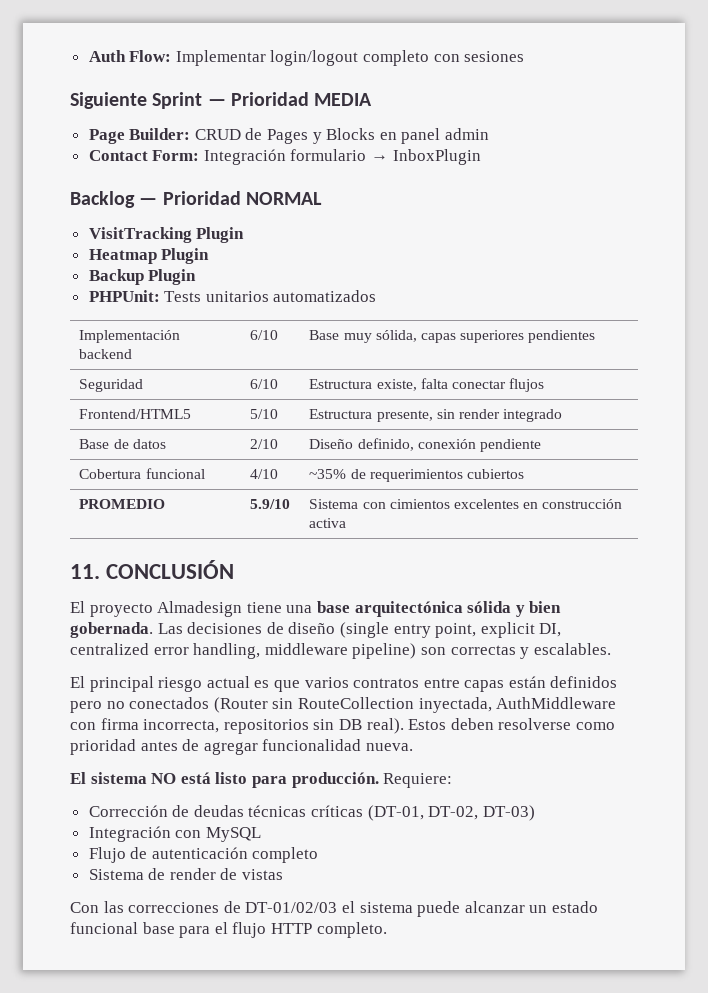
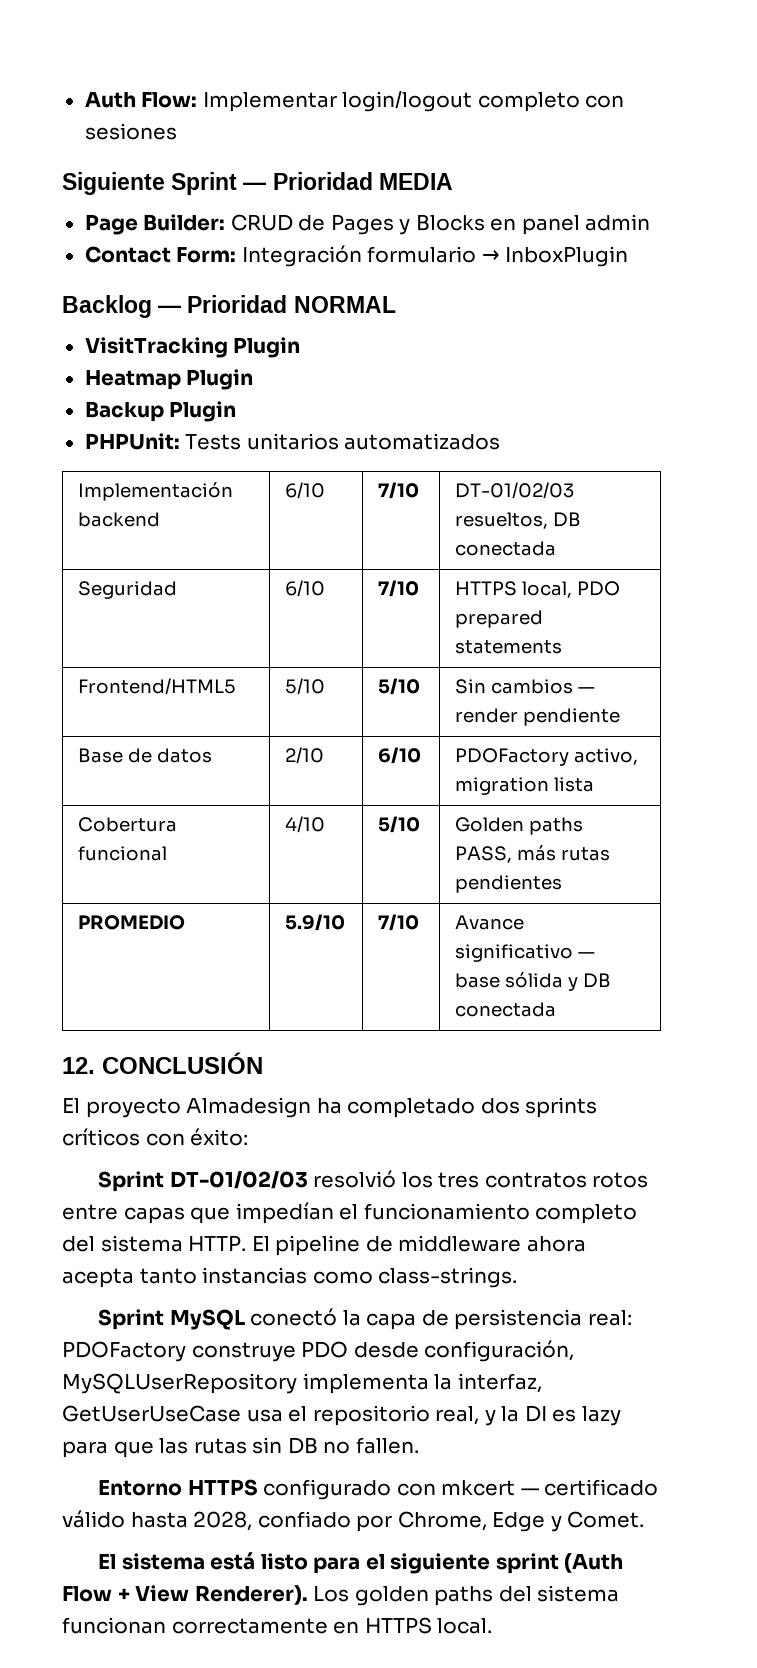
[309,330,596,343] [79,379,144,392] [250,379,279,389] [309,378,545,392] [79,409,192,419] [250,409,279,419] [309,409,563,422] [79,439,166,449] [250,439,279,449] [309,438,541,452] [79,468,205,479] [250,469,279,479] [309,469,524,482] [79,499,166,509] [250,499,291,509] [309,499,623,509] [309,518,347,528] [70,560,235,579] [70,601,562,617] [70,622,562,638] [70,643,611,659] [70,676,618,692] [70,697,617,713] [70,718,615,734] [70,739,413,755] Base muy sólida, capas superiores pendientes // Seguridad | 6/10 | Estructura existe, falta conectar flujos // Frontend/HTML5 | 5/10 | Estructura presente, sin render integrado // Base de datos | 2/10 | Diseño definido, conexión pendiente // Cobertura funcional | 4/10 | ~35% de requerimientos cubiertos // PROMEDIO | 5.9/10 | Sistema con cimientos excelentes en construcción activa // 11. CONCLUSIÓN // El proyecto Almadesign tiene una base arquitectónica sólida y bien gobernada. Las decisiones de diseño (single entry point, explicit DI, centralized error handling, middleware pipeline) son correctas y escalables. // El principal riesgo actual es que varios contratos entre capas están definidos pero no conectados (Router sin RouteCollection inyectada, AuthMiddleware con firma incorrecta, repositorios sin DB real). Estos deben resolverse como prioridad antes de agregar funcionalidad nueva. -> [378,482,420,499] [455,482,575,499] [455,512,582,529] [455,541,557,556] [78,581,178,599] [285,580,326,597] [378,580,420,597] [455,581,621,598] [455,610,544,628] [455,640,563,654] [78,678,237,695] [285,678,326,695] [378,678,421,695] [455,679,596,694] [455,708,621,726] [78,748,213,763] [285,747,325,764] [378,747,422,764] [455,748,639,766] [455,777,595,795] [78,817,178,832] [78,846,168,861] [285,816,326,833] [378,816,421,833] [455,817,584,835] [455,845,611,863] [455,875,563,893] [78,915,186,930] [285,914,346,931] [378,914,420,931] [455,915,525,930] [455,944,596,962] [455,972,612,991] [455,1002,557,1017] [62,1052,263,1074] [62,1097,598,1118] [62,1128,249,1146] [98,1170,649,1192] [62,1202,638,1224] [62,1235,586,1256] [62,1267,518,1288] [98,1308,632,1330] [62,1340,575,1362] [62,1373,542,1394] [62,1405,621,1426] [62,1437,419,1458] [98,1479,659,1500] [62,1510,645,1532] 7/10 | DT-01/02/03 resueltos, DB conectada // Seguridad | 6/10 | 7/10 | HTTPS local, PDO prepared statements // Frontend/HTML5 | 5/10 | 5/10 | Sin cambios — render pendiente // Base de datos | 2/10 | 6/10 | PDOFactory activo, migration lista // Cobertura funcional | 4/10 | 5/10 | Golden paths PASS, más rutas pendientes // PROMEDIO | 5.9/10 | 7/10 | Avance significativo — base sólida y DB conectada // 12. CONCLUSIÓN // El proyecto Almadesign ha completado dos sprints críticos con éxito: // Sprint DT-01/02/03 resolvió los tres contratos rotos entre capas que impedían el funcionamiento completo del sistema HTTP. El pipeline de middleware ahora acepta tanto instancias como class-strings. // Sprint MySQL conectó la capa de persistencia real: PDOFactory construye PDO desde configuración, MySQLUserRepository implementa la interfaz, GetUserUseCase usa el repositorio real, y la DI es lazy para que las rutas sin DB no fallen. // Entorno HTTPS configurado con mkcert — certificado válido hasta 2028, confiado por Chrome, Edge y Comet.
[151,773,177,784] NO -> (205, 1561) none
[291,772,453,788] [88,805,535,821] [88,826,261,842] [88,847,319,863] [88,868,284,880] [70,901,598,917] [70,922,387,938] producción. Requiere: // Corrección de deudas técnicas críticas (DT-01, DT-02, DT-03) // Integración con MySQL // Flujo de autenticación completo // Sistema de render de vistas // Con las correcciones de DT-01/02/03 el sistema puede alcanzar un estado funcional base para el flujo HTTP completo. -> [365,1553,624,1574] [62,1585,620,1606] [62,1617,493,1634] el siguiente sprint (Auth Flow + View Renderer). Los golden paths del sistema funcionan correctamente en HTTPS local.

